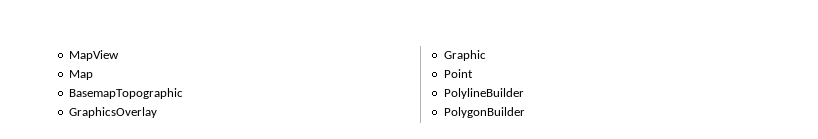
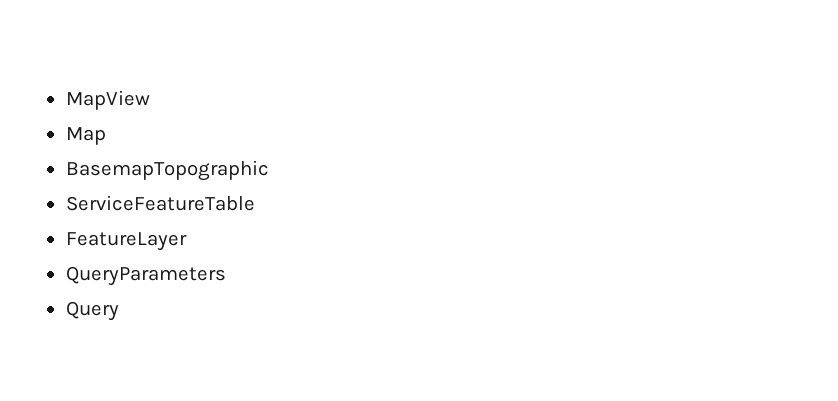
[68,107,157,118] [443,50,486,61] [443,69,473,78] [443,88,524,99] [443,107,525,118] GraphicsOverlay // Graphic // Point // PolylineBuilder // PolygonBuilder -> [65,195,255,211] [65,232,187,251] [65,266,226,286] [65,301,119,321] ServiceFeatureTable // FeatureLayer // QueryParameters // Query

